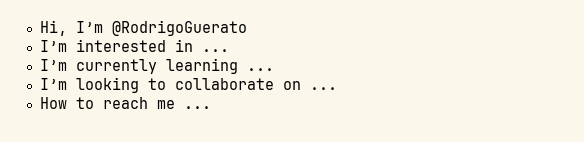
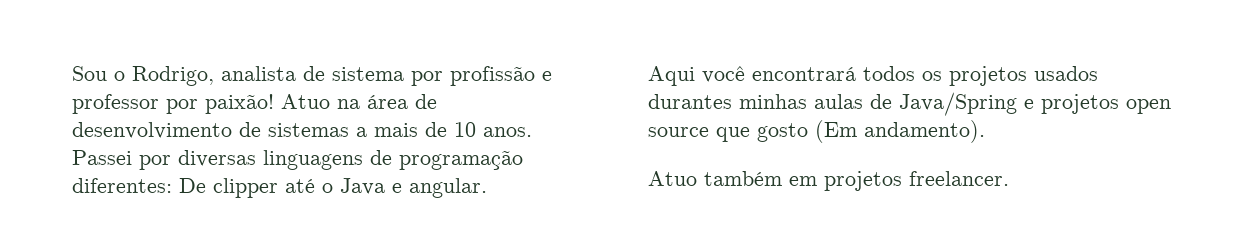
[39,20,247,36] [39,39,229,52] [39,58,274,74] [39,77,337,93] [39,97,211,109] Hi, I’m @RodrigoGuerato // I’m interested in ... // I’m currently learning ... // I’m looking to collaborate on ... // How to reach me ... -> [72,66,552,86] [72,94,437,114] [72,122,532,139] [72,150,523,170] [72,178,487,198] [648,66,1098,86] [648,92,1171,116] [648,120,985,143] [648,171,1009,191] Sou o Rodrigo, analista de sistema por profissão e professor por paixão! Atuo na área de desenvolvimento de sistemas a mais de 10 anos. Passei por diversas linguagens de programação diferentes: De clipper até o Java e angular. // Aqui você encontrará todos os projetos usados durantes minhas aulas de Java/Spring e projetos open source que gosto (Em andamento). // Atuo também em projetos freelancer.

